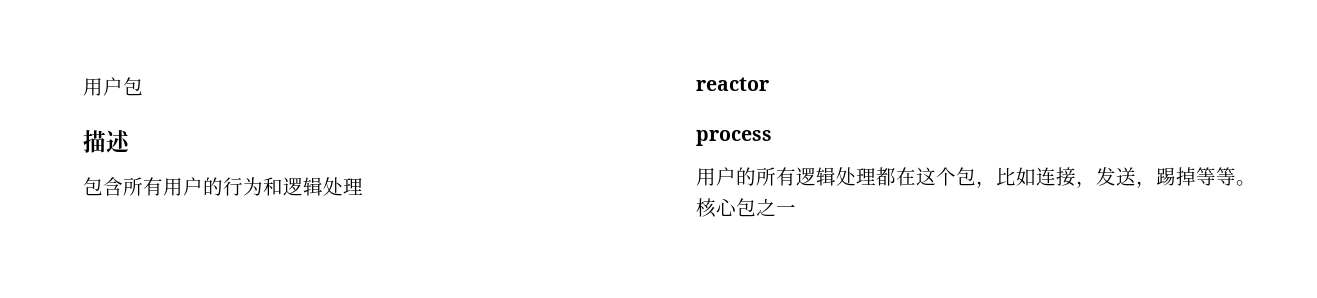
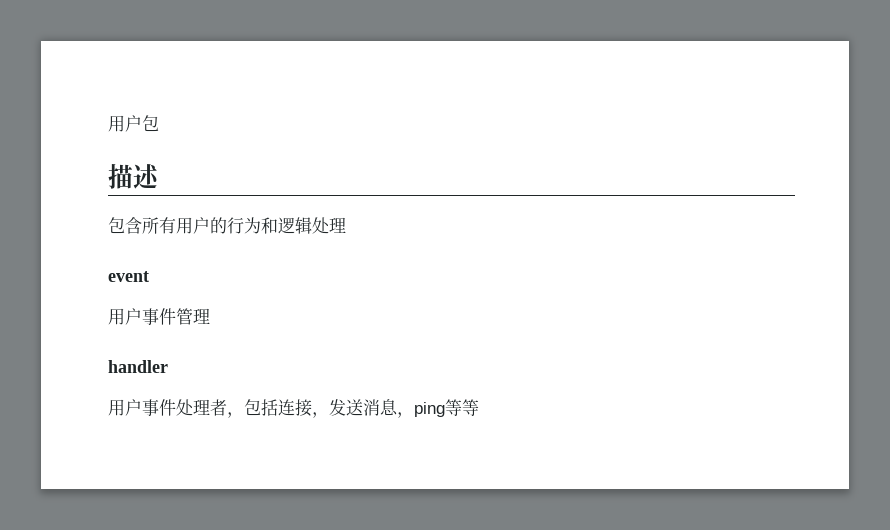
[696,77,769,91] [696,130,772,146] [696,167,1256,188] [696,198,796,218] reactor // process // 用户的所有逻辑处理都在这个包，比如连接，发送，踢掉等等。核心包之一 -> [108,271,149,282] [108,308,210,325] [108,360,168,373] [108,399,479,418] event // 用户事件管理 // handler // 用户事件处理者，包括连接，发送消息，ping等等

